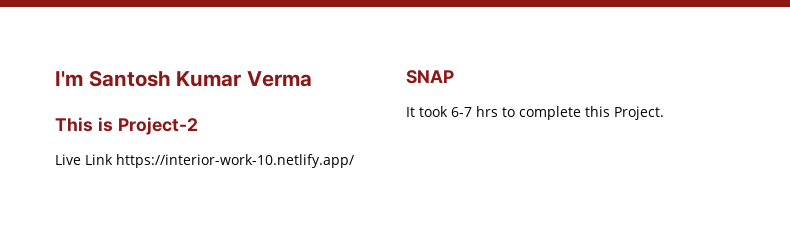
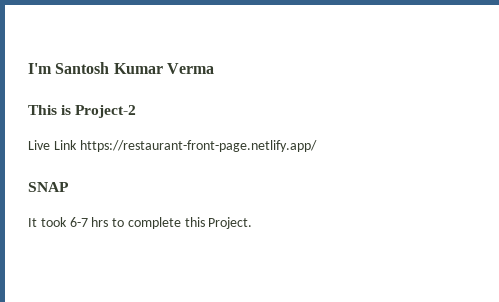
[116,154,354,168] https://interior-work-10.netlify.app/ -> [79,140,317,152] https://restaurant-front-page.netlify.app/

